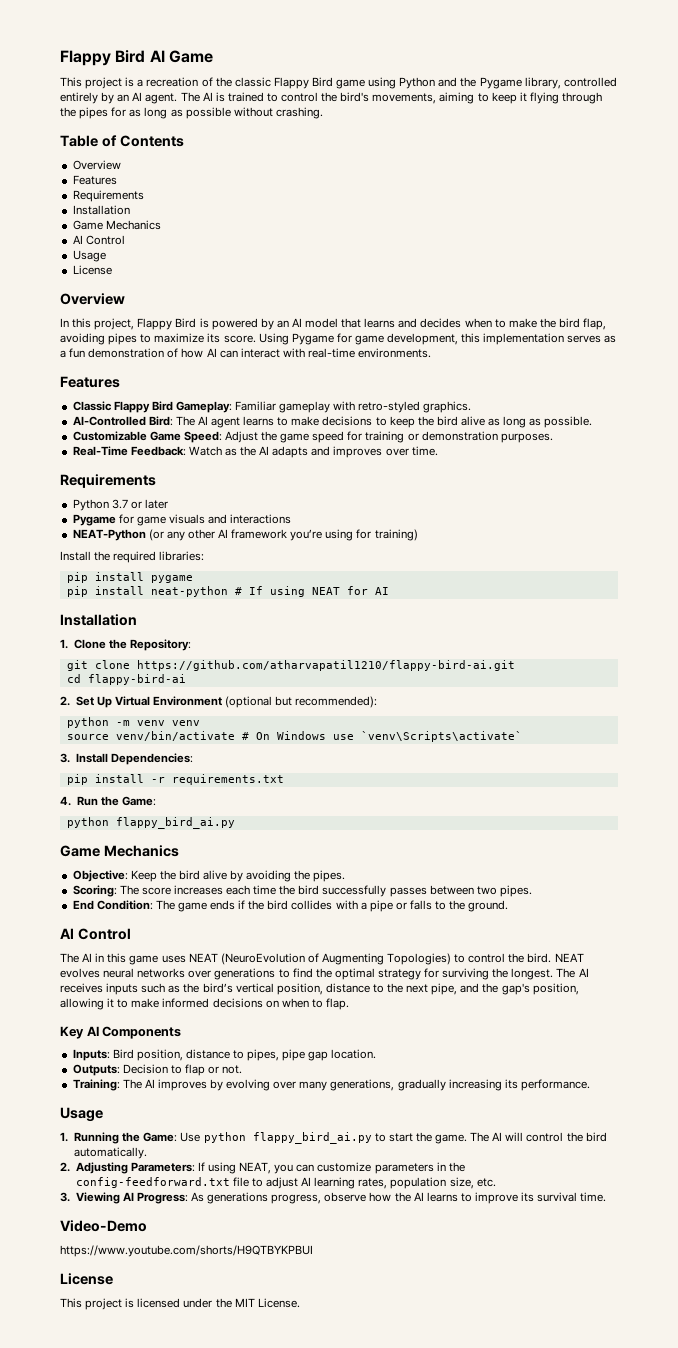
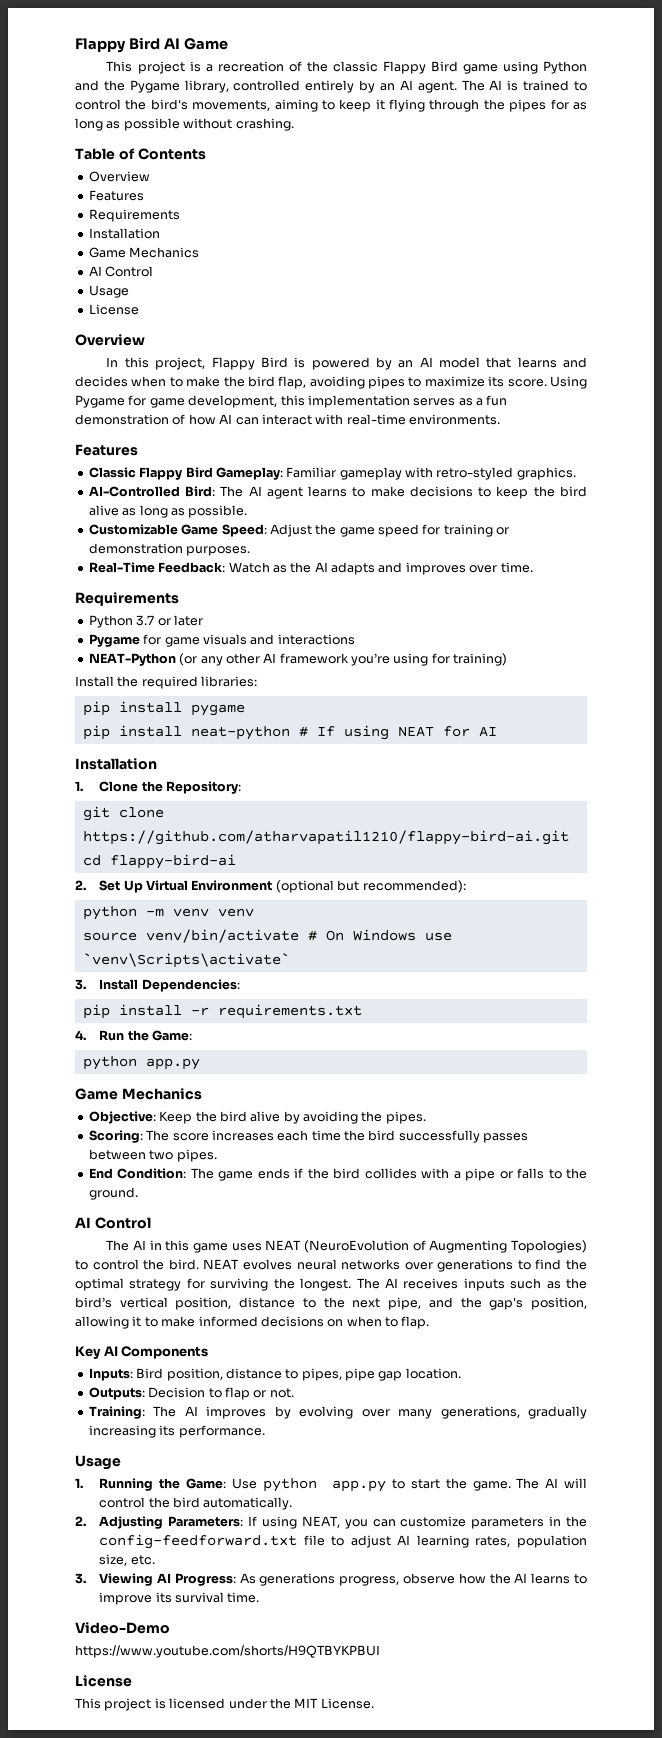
[115,817,235,829] flappy_bird_ai.py -> [145,1058,200,1070] app.py
[252,1132,372,1144] flappy_bird_ai.py -> [332,1480,387,1492] app.py

